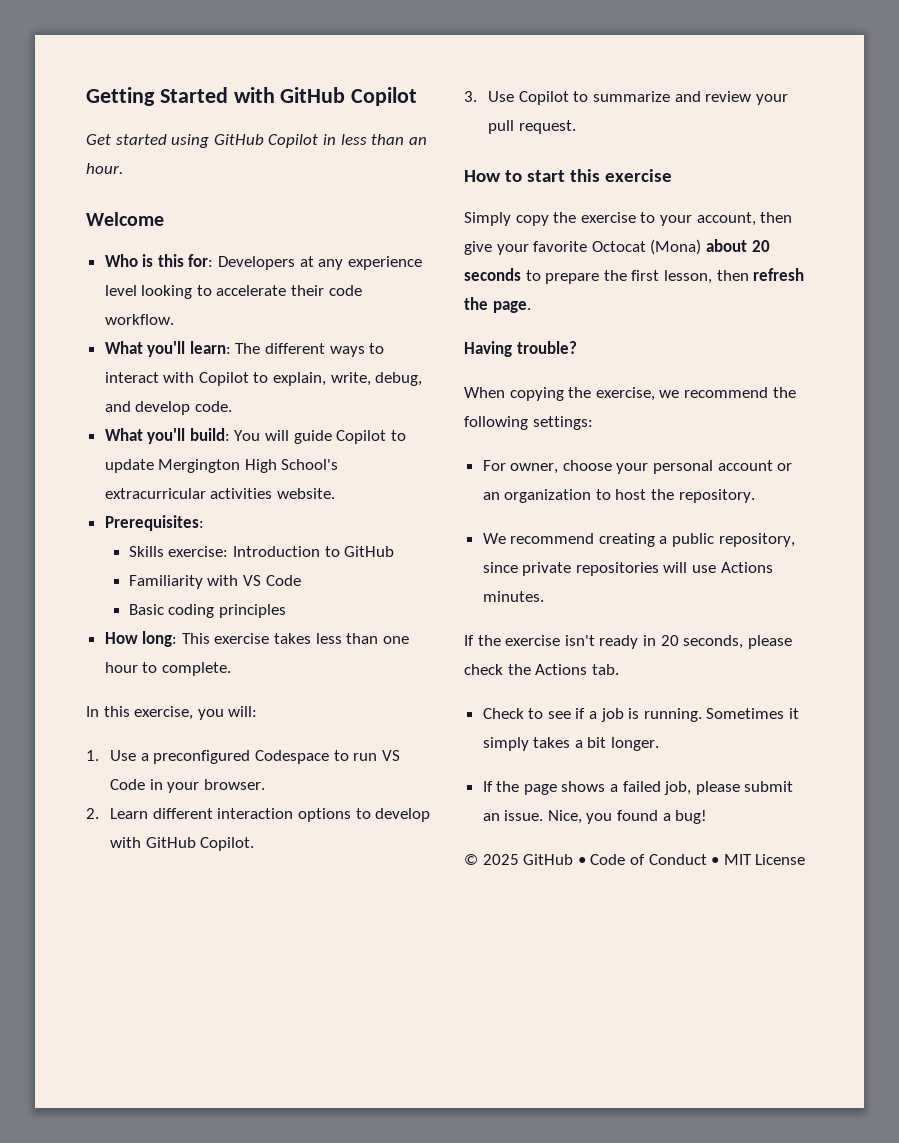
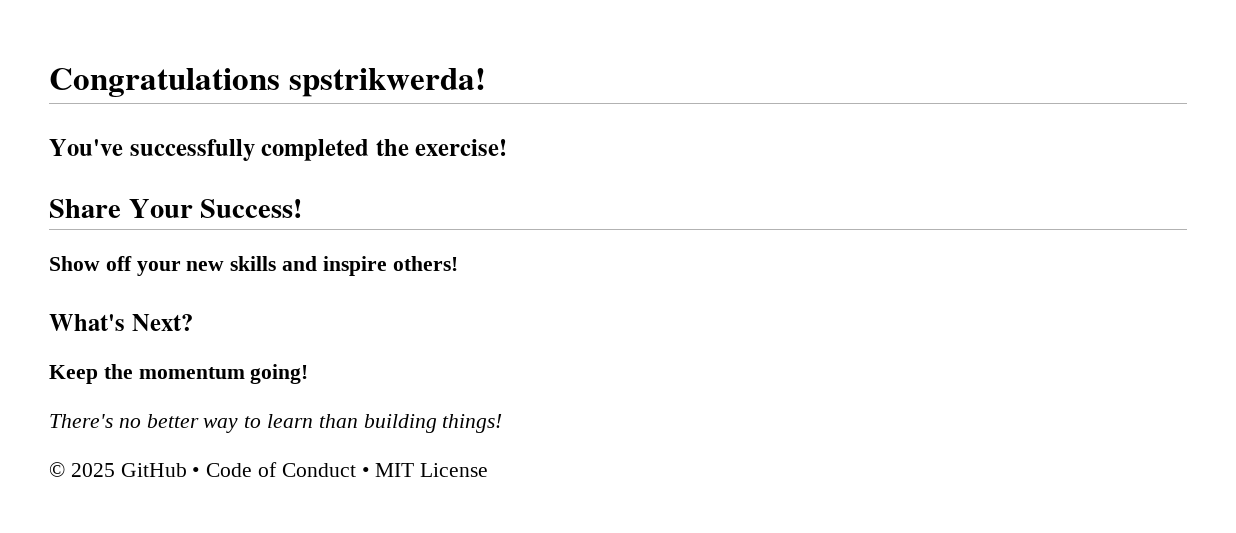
[86,87,418,106] [86,134,427,148] [86,163,123,174] [86,212,164,226] [104,254,422,270] [104,285,362,299] [104,314,174,325] [104,341,385,357] [104,372,423,386] [104,401,232,415] [104,428,406,444] [104,459,339,473] [104,488,335,499] [104,515,204,531] [128,546,395,557] [128,575,301,589] [128,604,287,618] [104,631,409,647] [104,662,231,676] [86,706,258,720] [86,750,400,764] [110,779,265,793] [86,808,431,822] [110,837,255,851] [464,91,788,105] [488,120,576,134] [464,169,672,182] [464,212,793,226] [464,239,770,255] [464,268,805,284] [464,297,531,313] [464,341,577,357] [464,387,796,401] [464,416,593,430] [482,460,793,474] [482,489,755,503] [482,533,795,547] [482,562,773,576] [482,591,544,602] [464,635,792,649] [464,664,619,675] [482,708,800,722] [482,737,660,751] [482,781,794,795] [482,810,708,824] Getting Started with GitHub Copilot // Get started using GitHub Copilot in less than an hour. // Welcome // Who is this for: Developers at any experience level looking to accelerate their code workflow. // What you'll learn: The different ways to interact with Copilot to explain, write, debug, and develop code. // What you'll build: You will guide Copilot to update Mergington High School's extracurricular activities website. // Prerequisites: // Skills exercise: Introduction to GitHub // Familiarity with VS Code // Basic coding principles // How long: This exercise takes less than one hour to complete. // In this exercise, you will: // 1. Use a preconfigured Codespace to run VS Code in your browser. // 2. Learn different interaction options to develop with GitHub Copilot. // 3. Use Copilot to summarize and review your pull request. // How to start this exercise // Simply copy the exercise to your account, then give your favorite Octocat (Mona) about 20 seconds to prepare the first lesson, then refresh the page. // Having trouble? // When copying the exercise, we recommend the following settings: // For owner, choose your personal account or an organization to host the repository. // We recommend creating a public repository, since private repositories will use Actions minutes. // If the exercise isn't ready in 20 seconds, please check the Actions tab. // Check to see if a job is running. Sometimes it simply takes a bit longer. // If the page shows a failed job, please submit an issue. Nice, you found a bug! -> [49,68,486,97] [49,139,508,161] [49,199,303,218] [49,256,458,276] [49,314,193,331] [49,364,309,384] [49,414,503,433] Congratulations spstrikwerda! // You've successfully completed the exercise! // Share Your Success! // Show off your new skills and inspire others! // What's Next? // Keep the momentum going! // There's no better way to learn than building things!

